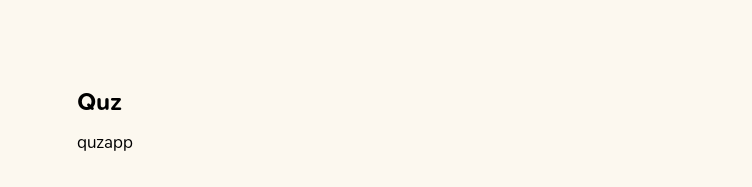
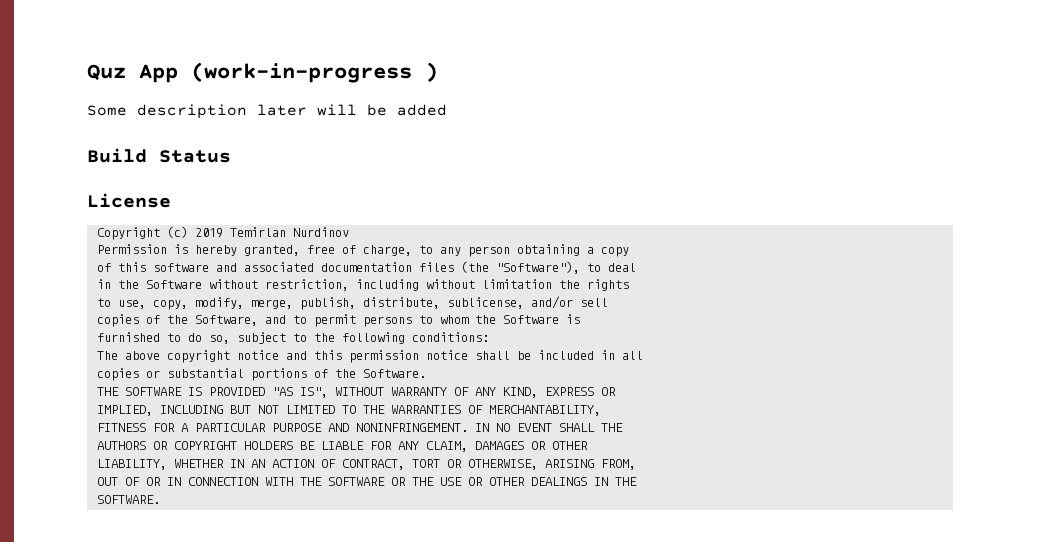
[77,139,133,151] // quzapp -> [139,62,438,83] [87,104,447,119] [87,148,231,163] [87,193,171,208] [96,226,349,240] [96,244,629,257] [96,261,636,274] [96,279,629,291] [96,296,608,310] [96,314,580,327] [96,332,489,344] [96,350,643,363] [96,368,426,381] [96,387,616,398] [96,405,601,416] [96,423,623,432] [96,441,588,452] [96,459,636,470] [96,477,637,486] [96,495,160,504] App (work-in-progress ) // Some description later will be added // Build Status // License // Copyright (c) 2019 Temirlan Nurdinov // Permission is hereby granted, free of charge, to any person obtaining a copy // of this software and associated documentation files (the "Software"), to deal // in the Software without restriction, including without limitation the rights // to use, copy, modify, merge, publish, distribute, sublicense, and/or sell // copies of the Software, and to permit persons to whom the Software is // furnished to do so, subject to the following conditions: // The above copyright notice and this permission notice shall be included in all // copies or substantial portions of the Software. // THE SOFTWARE IS PROVIDED "AS IS", WITHOUT WARRANTY OF ANY KIND, EXPRESS OR // IMPLIED, INCLUDING BUT NOT LIMITED TO THE WARRANTIES OF MERCHANTABILITY, // FITNESS FOR A PARTICULAR PURPOSE AND NONINFRINGEMENT. IN NO EVENT SHALL THE // AUTHORS OR COPYRIGHT HOLDERS BE LIABLE FOR ANY CLAIM, DAMAGES OR OTHER // LIABILITY, WHETHER IN AN ACTION OF CONTRACT, TORT OR OTHERWISE, ARISING FROM, // OUT OF OR IN CONNECTION WITH THE SOFTWARE OR THE USE OR OTHER DEALINGS IN THE // SOFTWARE.

